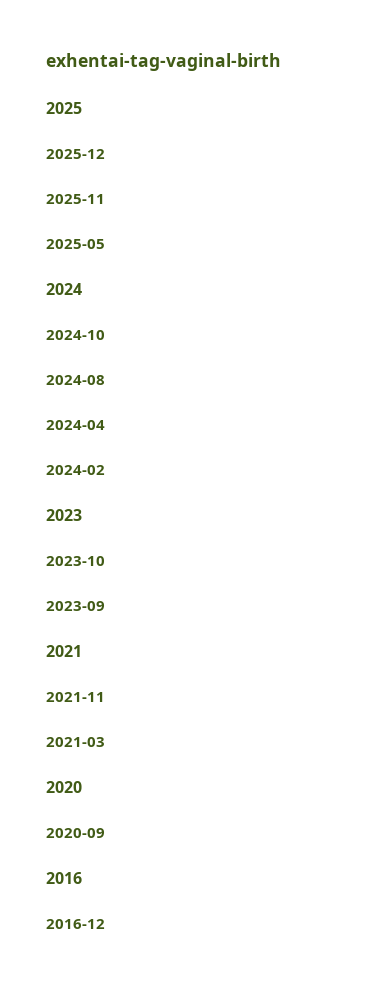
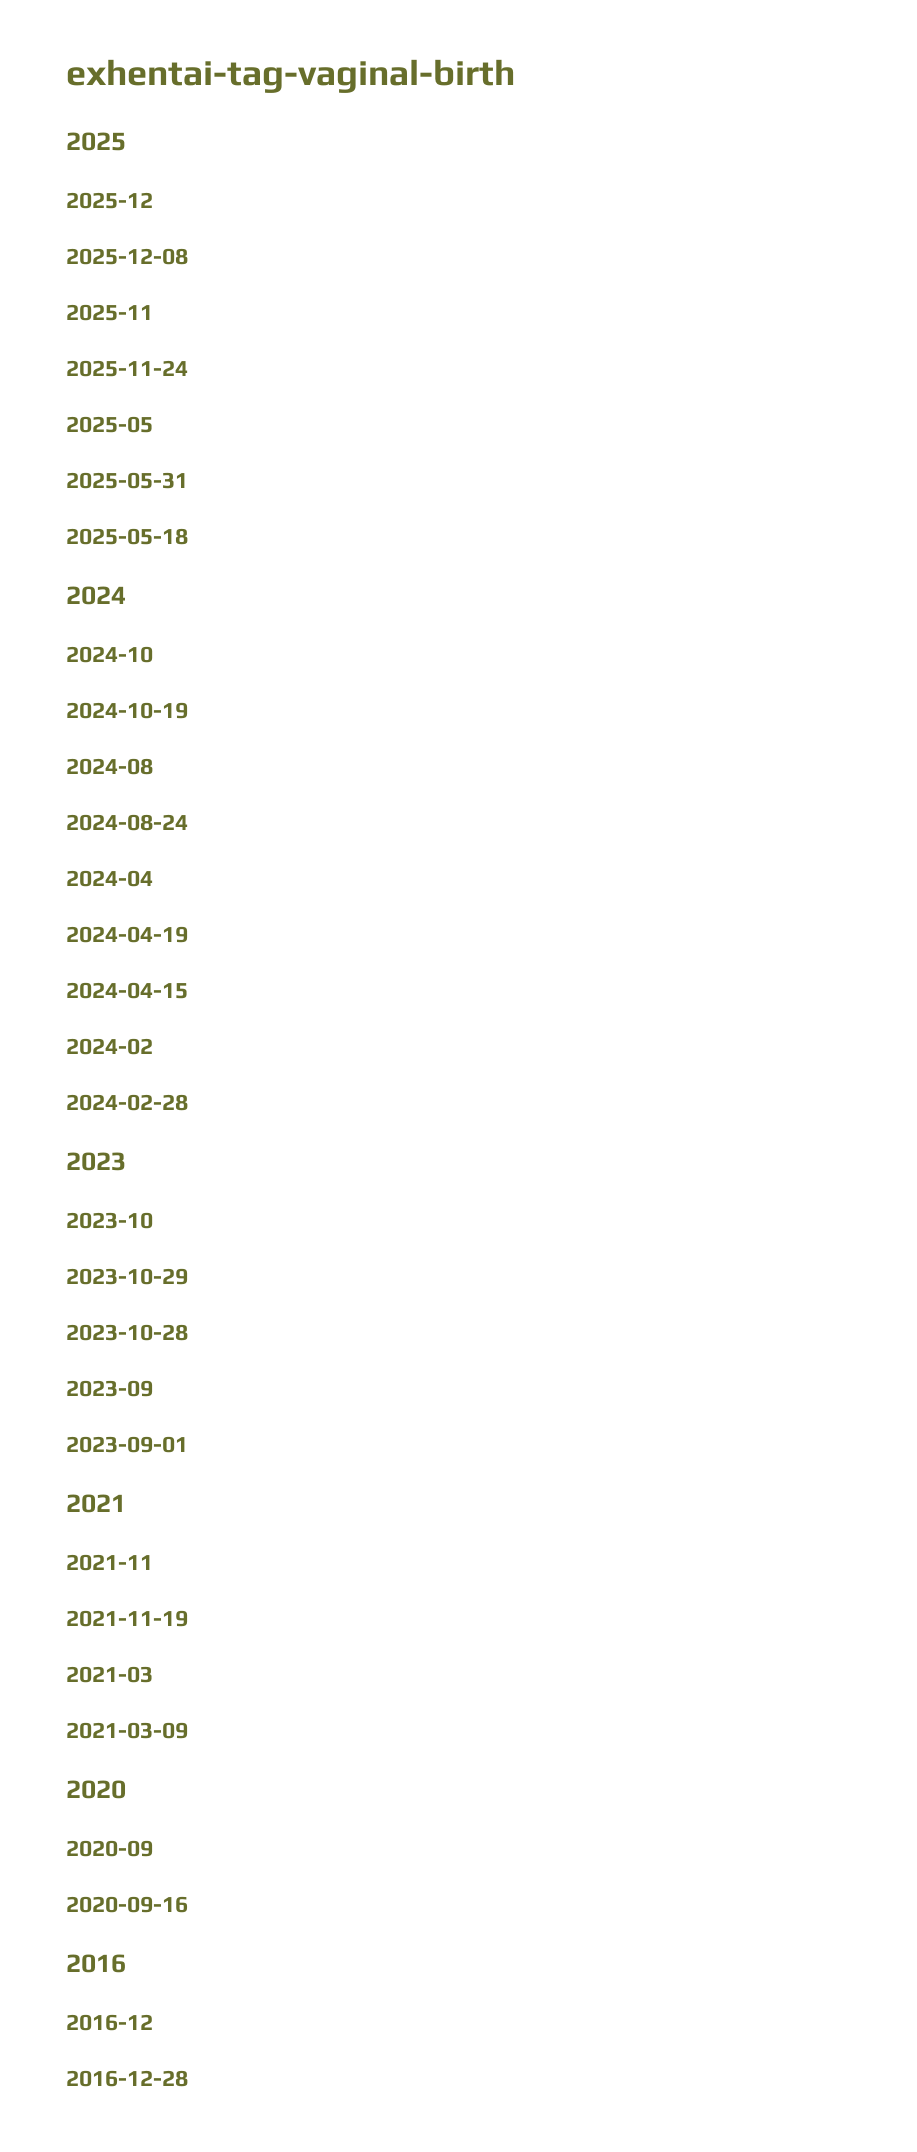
(105, 154) none -> [66,248,188,265] // 2025-12-08
(105, 199) none -> [66,360,188,377] // 2025-11-24
(105, 244) none -> [66,472,188,489] [66,528,188,545] // 2025-05-31 // 2025-05-18
(105, 335) none -> [66,702,188,719] // 2024-10-19
(105, 380) none -> [66,814,188,831] // 2024-08-24
(105, 425) none -> [66,926,188,943] [66,982,188,999] // 2024-04-19 // 2024-04-15
(105, 470) none -> [66,1094,188,1111] // 2024-02-28
(105, 561) none -> [66,1268,188,1285] [66,1324,188,1341] // 2023-10-29 // 2023-10-28
(105, 606) none -> [66,1436,188,1453] // 2023-09-01
(105, 697) none -> [66,1610,188,1627] // 2021-11-19
(105, 742) none -> [66,1722,188,1739] // 2021-03-09
(105, 833) none -> [66,1896,188,1913] // 2020-09-16
(105, 924) none -> [66,2070,188,2087] // 2016-12-28

